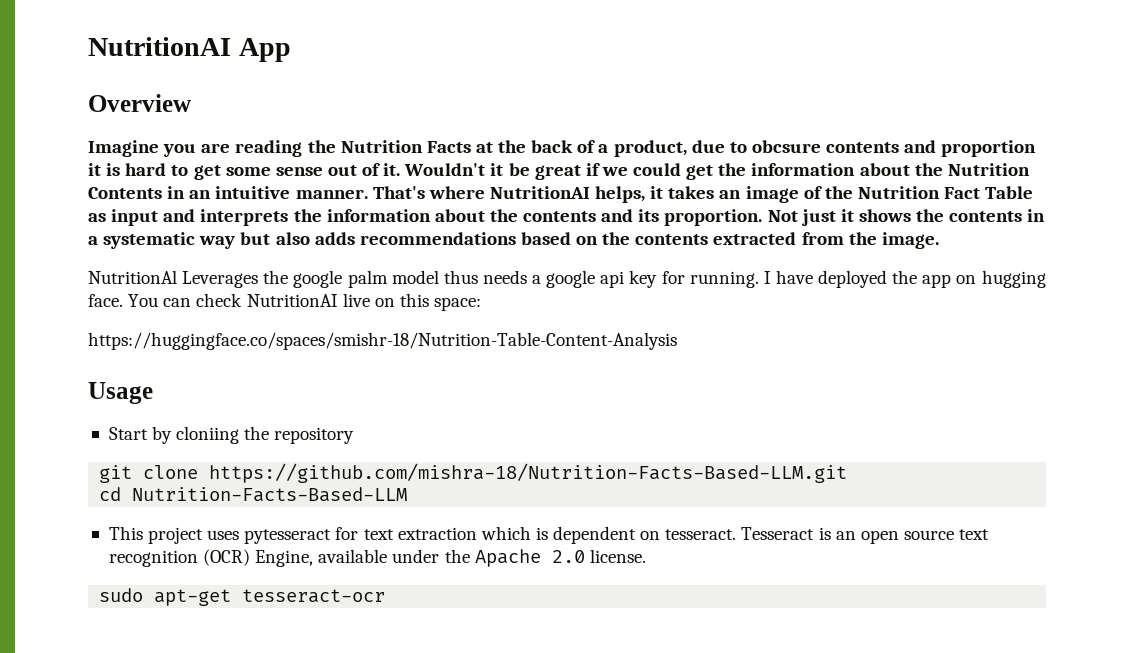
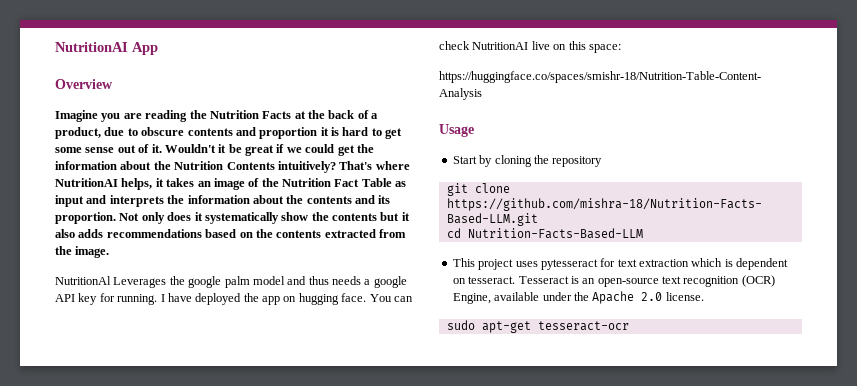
[751,140,821,153] obcsure -> [141,127,185,136] obscure
[167,186,368,199] in an intuitive manner. -> [277,161,336,173] intuitively?
[801,209,1046,226] [88,232,271,249] just it shows the contents in a systematic way but -> [141,212,410,224] only does it systematically show the contents but it
(439, 277) none -> [287,276,307,285] and
[600,271,625,288] api -> [55,294,75,302] API
[176,426,240,444] cloniing -> [494,155,532,167] cloning
[860,530,954,544] open source -> [597,278,659,287] open-source

